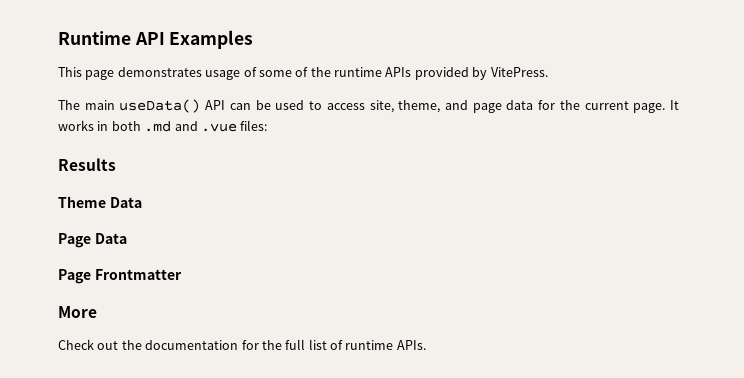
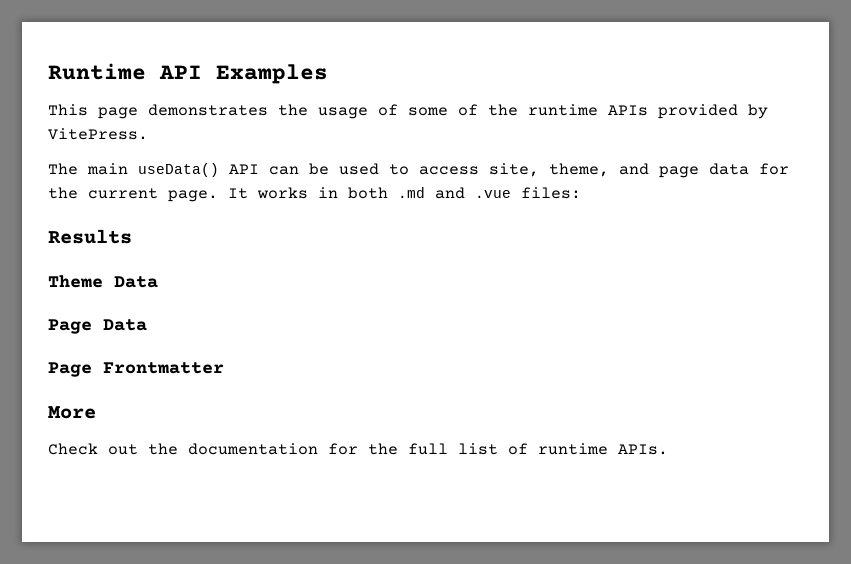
(202, 72) none -> [278,104,308,116] the

